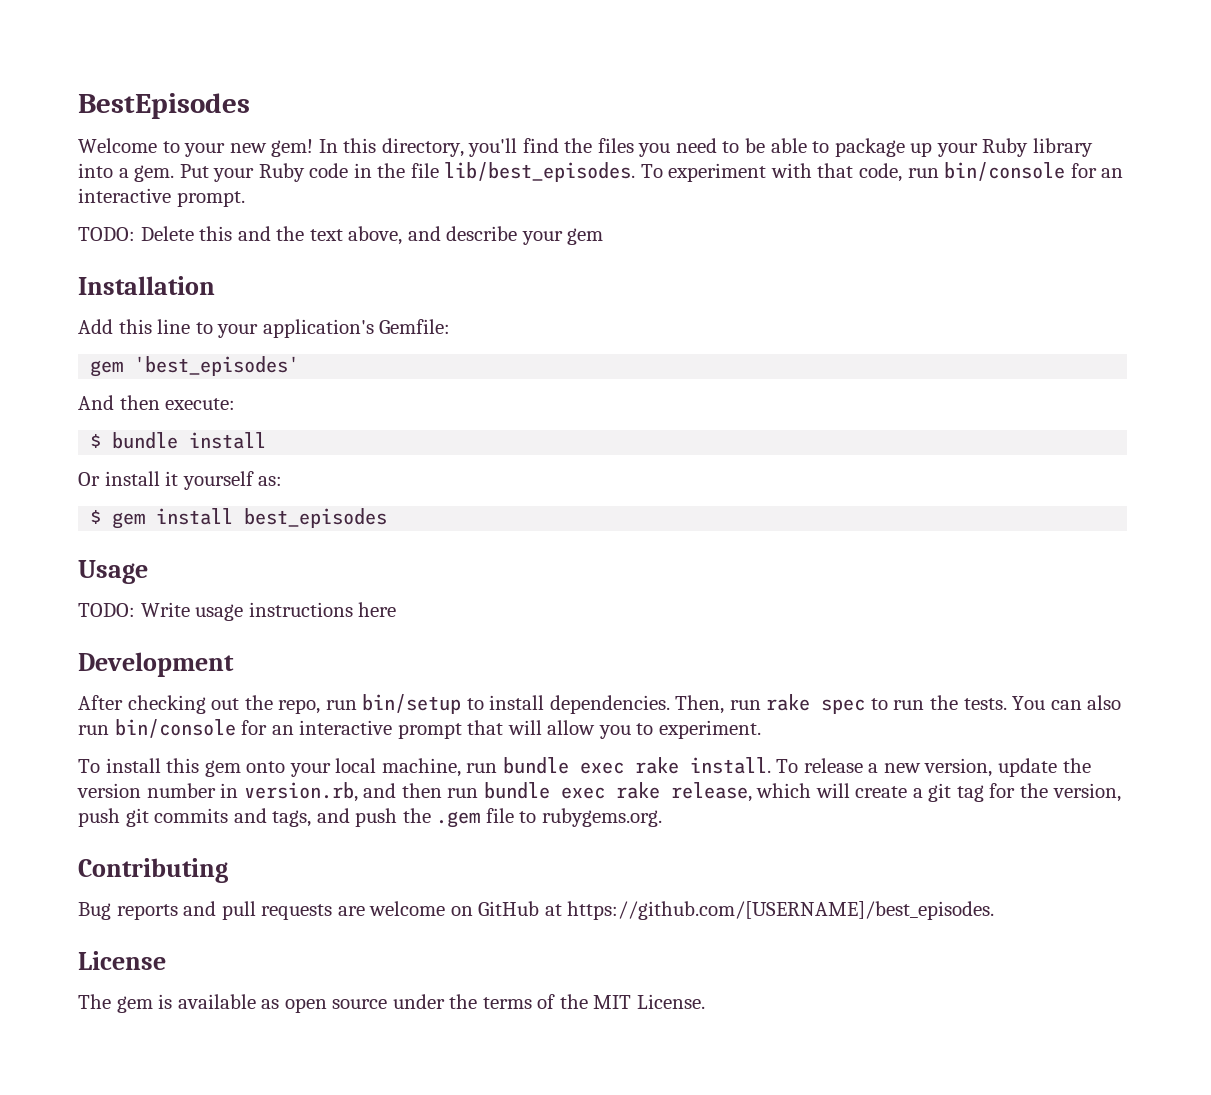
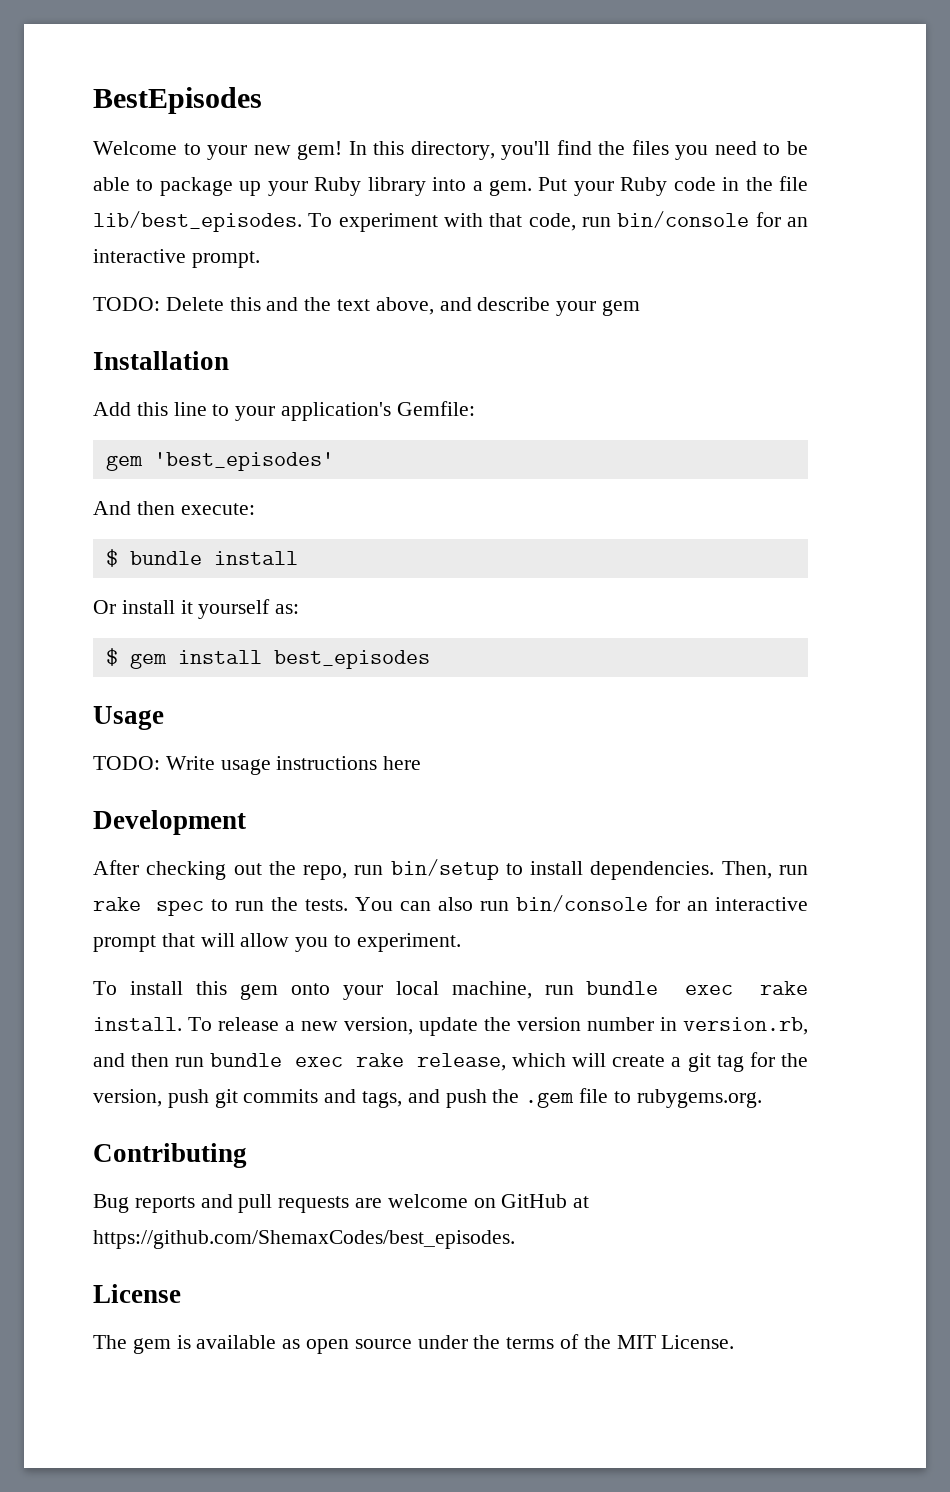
[567,901,995,920] https://github.com/[USERNAME]/best_episodes. -> [93,1230,515,1249] https://github.com/ShemaxCodes/best_episodes.

